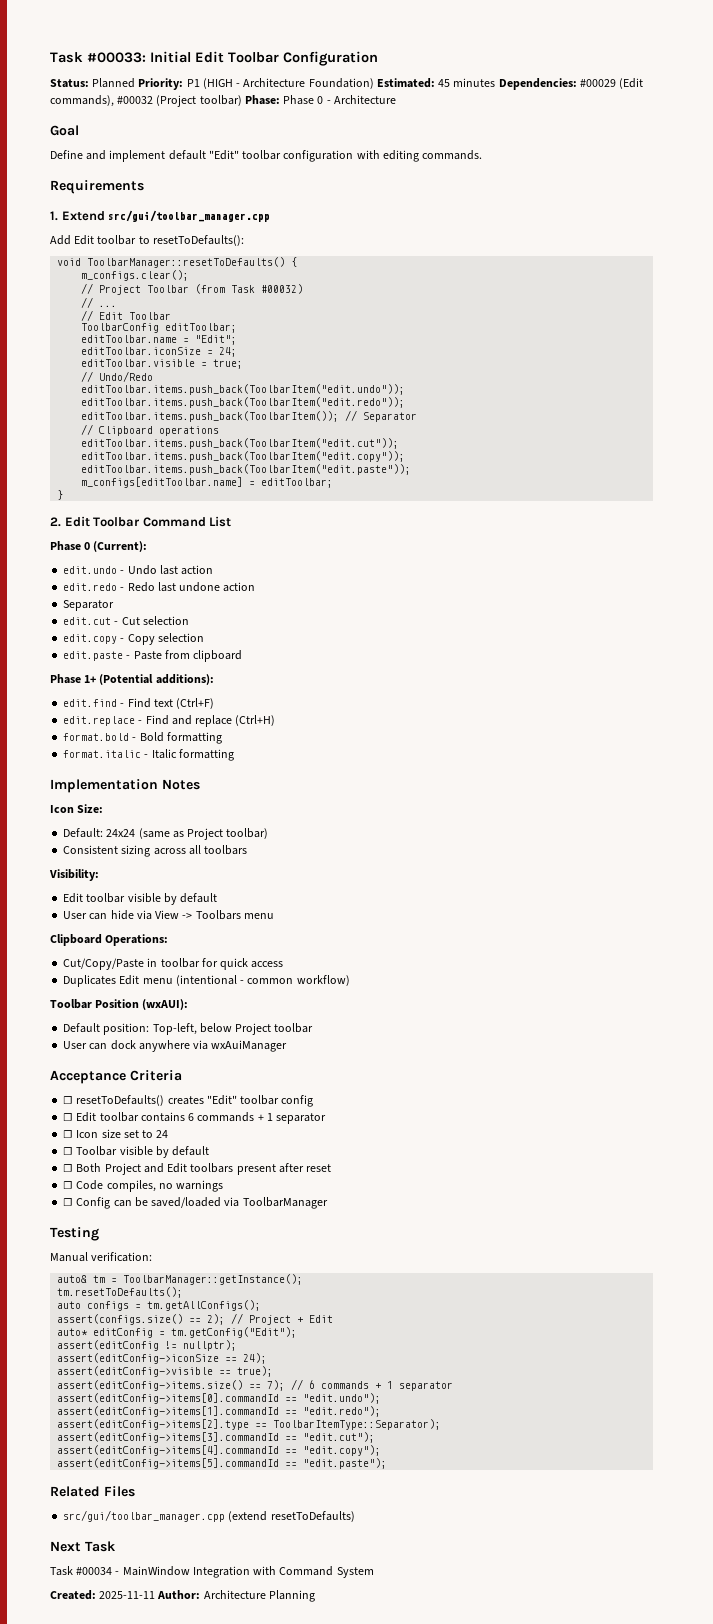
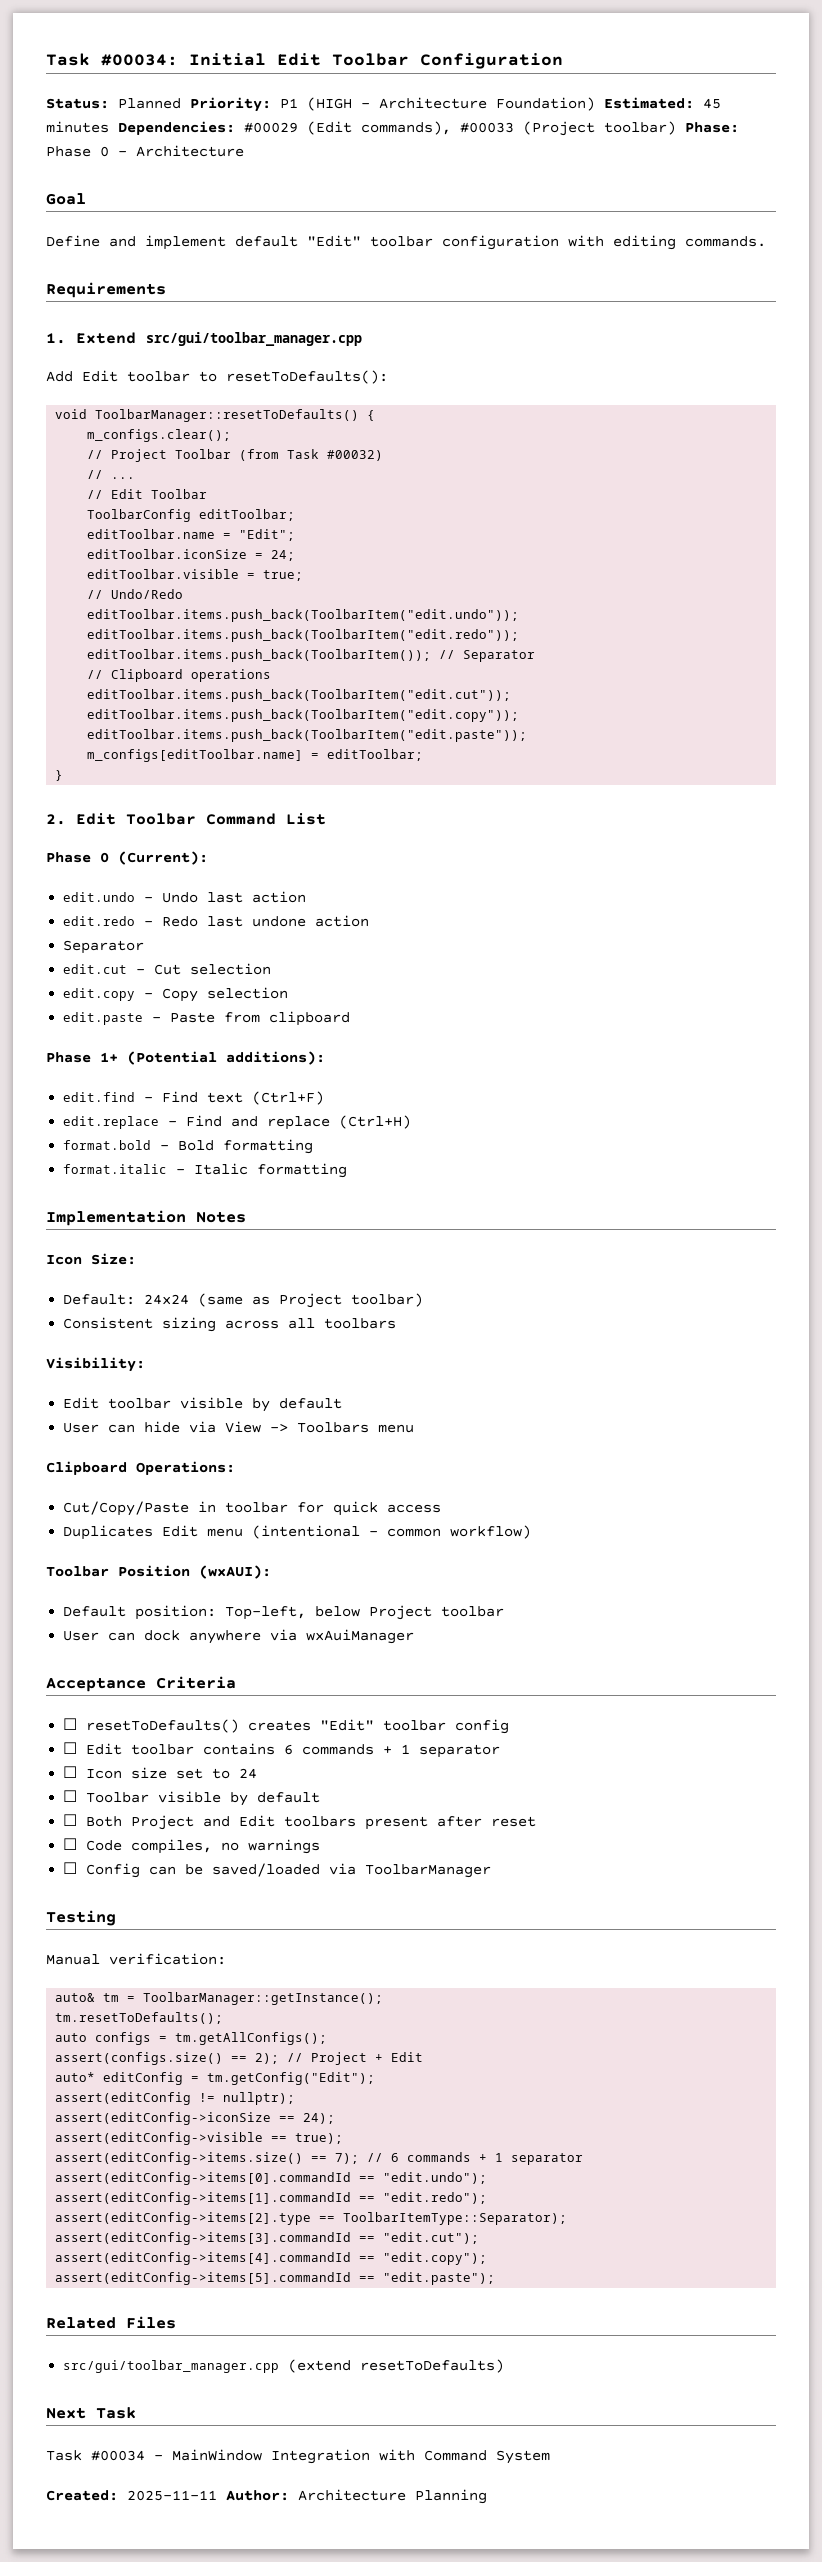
[50,52,146,63] Task #00033: -> [46,53,178,66] Task #00034:
[117,96,154,104] #00032 -> [460,122,514,133] #00033

